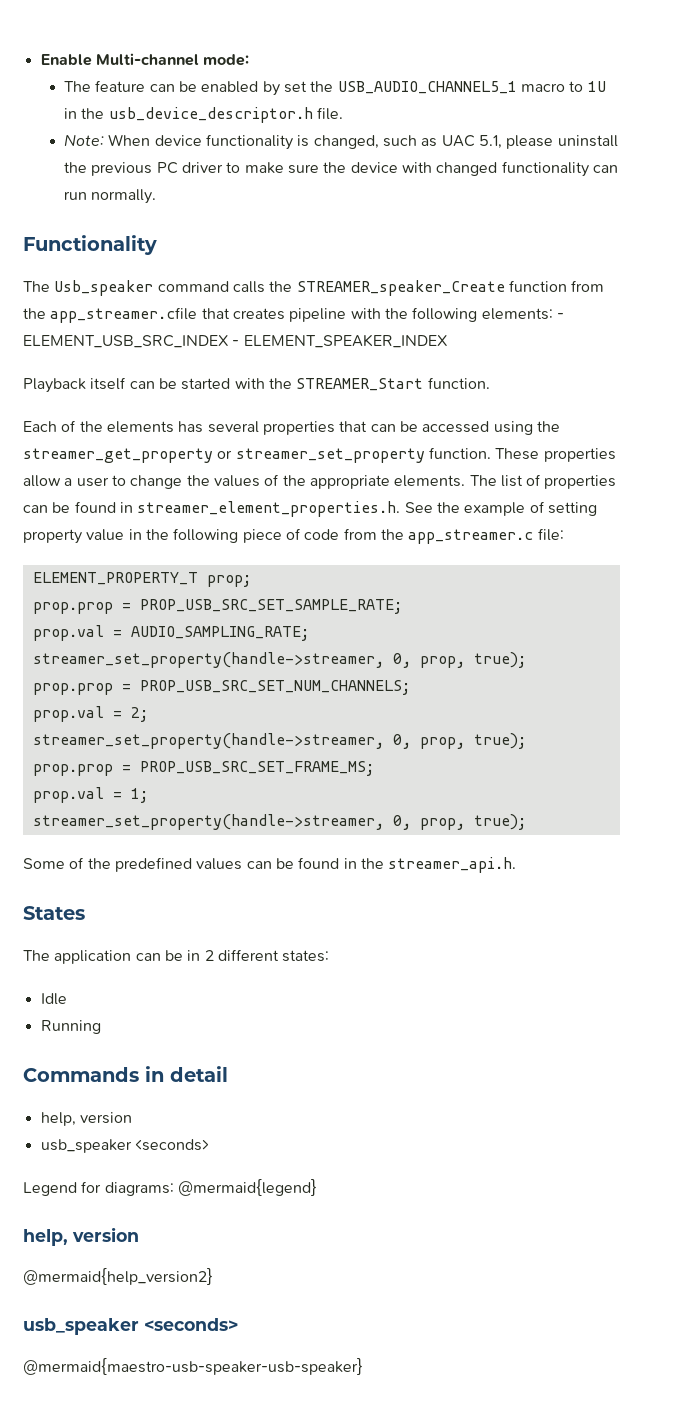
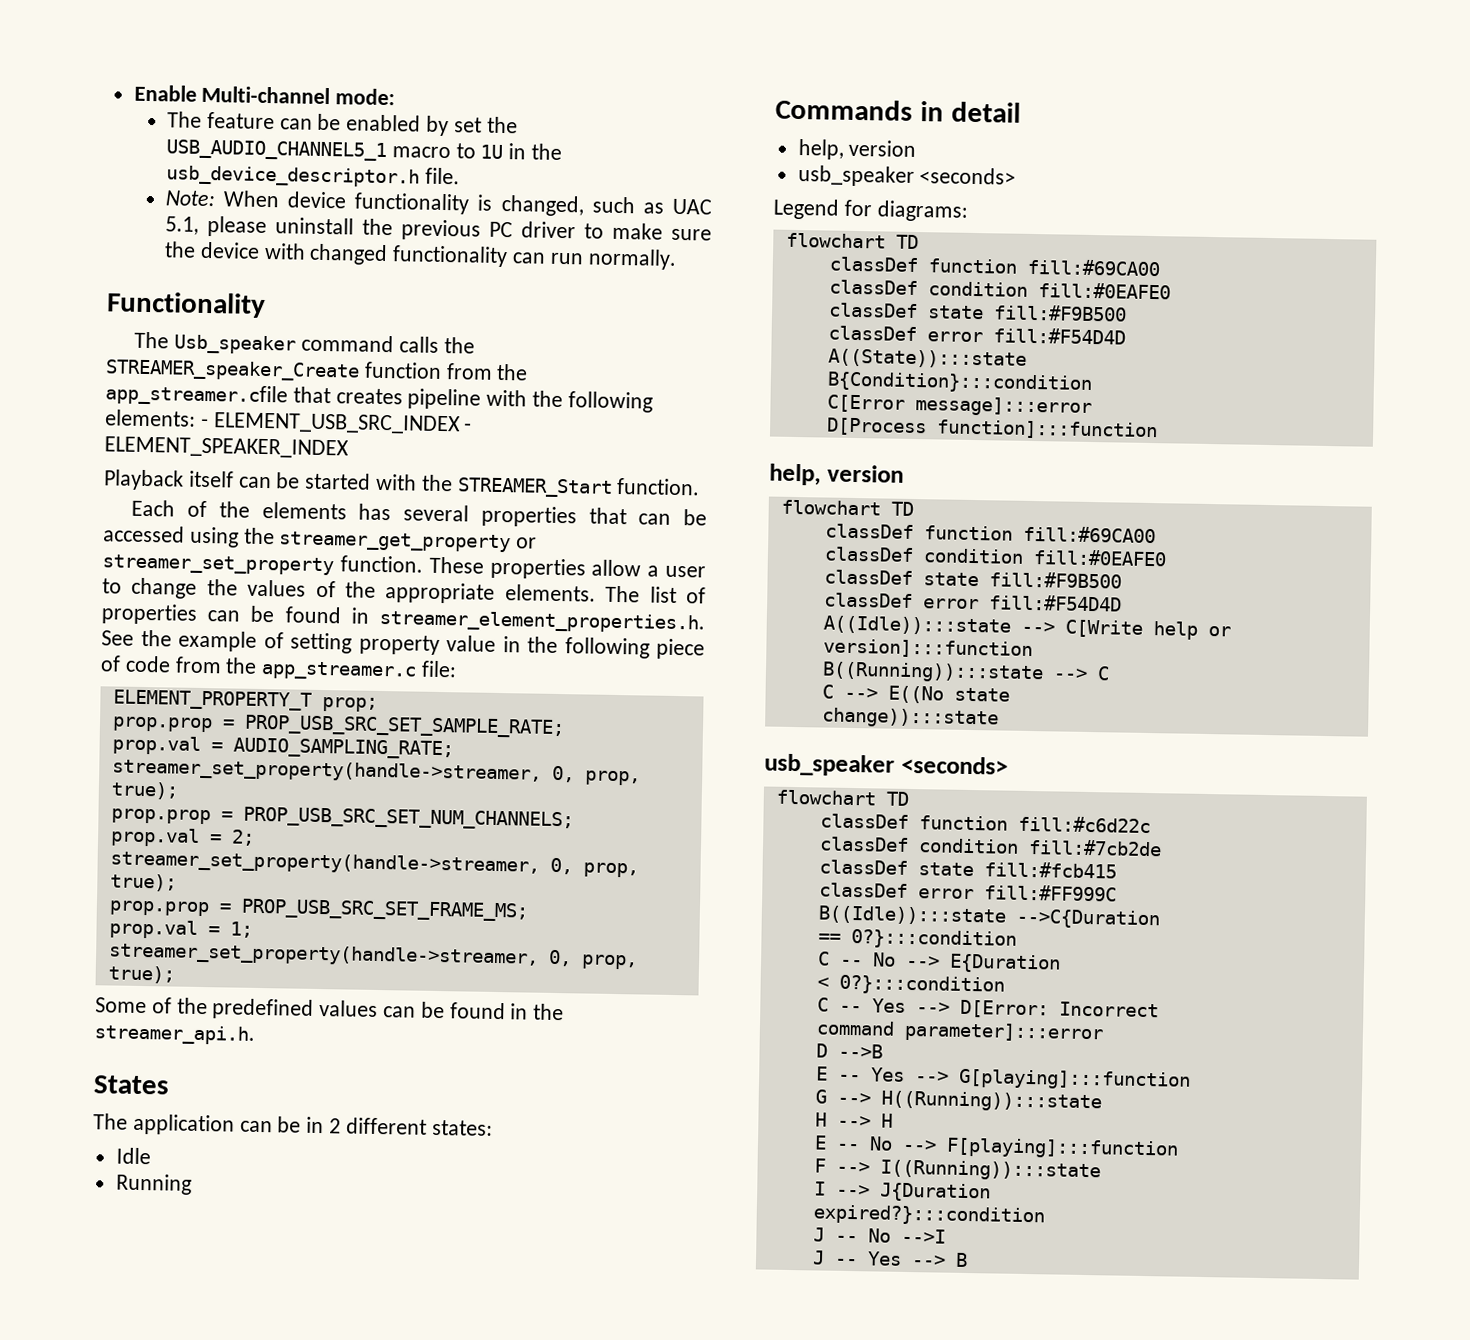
[177,1179,317,1196] [23,1227,139,1246] [23,1268,213,1285] [23,1318,238,1335] [23,1358,363,1375] @mermaid{legend} // help, version // @mermaid{help_version2} // usb_speaker <seconds> // @mermaid{maestro-usb-speaker-usb-speaker} -> [785,232,919,250] [828,256,1160,277] [828,279,1171,300] [827,302,1127,322] [827,325,1126,345] [827,348,1027,369] [826,371,1093,394] [826,394,1092,417] [825,417,1158,441] [769,463,904,486] [780,499,914,517] [824,523,1156,544] [823,546,1167,567] [823,569,1122,589] [823,592,1122,612] [822,615,1231,640] [822,638,1033,660] [821,661,1110,684] [821,684,1010,704] [821,707,999,729] [764,753,1008,777] [775,789,909,806] [819,813,1151,834] [818,836,1162,857] [818,859,1117,879] [818,882,1117,902] [817,905,1160,930] [817,928,1017,950] [817,951,1061,974] [816,974,1005,996] [816,997,1159,1019] [815,1020,1104,1044] [815,1043,883,1059] [815,1066,1191,1091] [814,1089,1102,1113] [814,1112,893,1128] [813,1135,1179,1160] [813,1158,1101,1182] [813,1181,991,1203] [812,1204,1045,1227] [812,1227,946,1244] [811,1250,968,1268] // flowchart TD // classDef function fill:#69CA00 // classDef condition fill:#0EAFE0 // classDef state fill:#F9B500 // classDef error fill:#F54D4D // A((State)):::state // B{Condition}:::condition // C[Error message]:::error // D[Process function]:::function // help, version // flowchart TD // classDef function fill:#69CA00 // classDef condition fill:#0EAFE0 // classDef state fill:#F9B500 // classDef error fill:#F54D4D // A((Idle)):::state --> C[Write help or version]:::function // B((Running)):::state --> C // C --> E((No state // change)):::state // usb_speaker <seconds> // flowchart TD // classDef function fill:#c6d22c // classDef condition fill:#7cb2de // classDef state fill:#fcb415 // classDef error fill:#FF999C // B((Idle)):::state -->C{Duration // == 0?}:::condition // C -- No --> E{Duration // < 0?}:::condition // C -- Yes --> D[Error: Incorrect // command parameter]:::error // D -->B // E -- Yes --> G[playing]:::function // G --> H((Running)):::state // H --> H // E -- No --> F[playing]:::function // F --> I((Running)):::state // I --> J{Duration // expired?}:::condition // J -- No -->I // J -- Yes --> B

